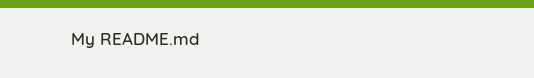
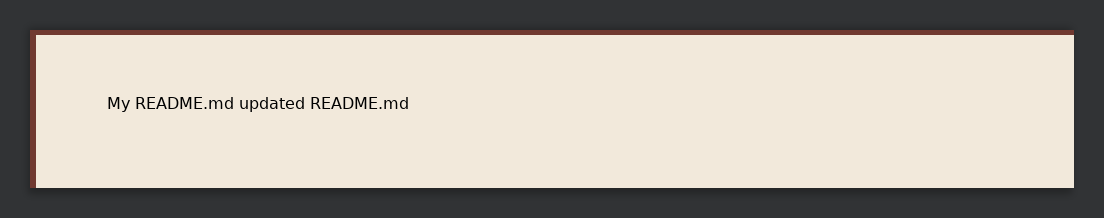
(199, 38) none -> [239,97,409,112] updated README.md

